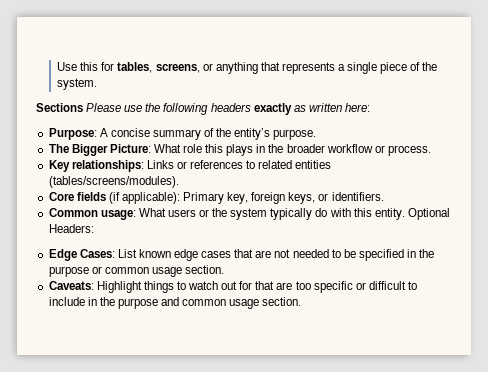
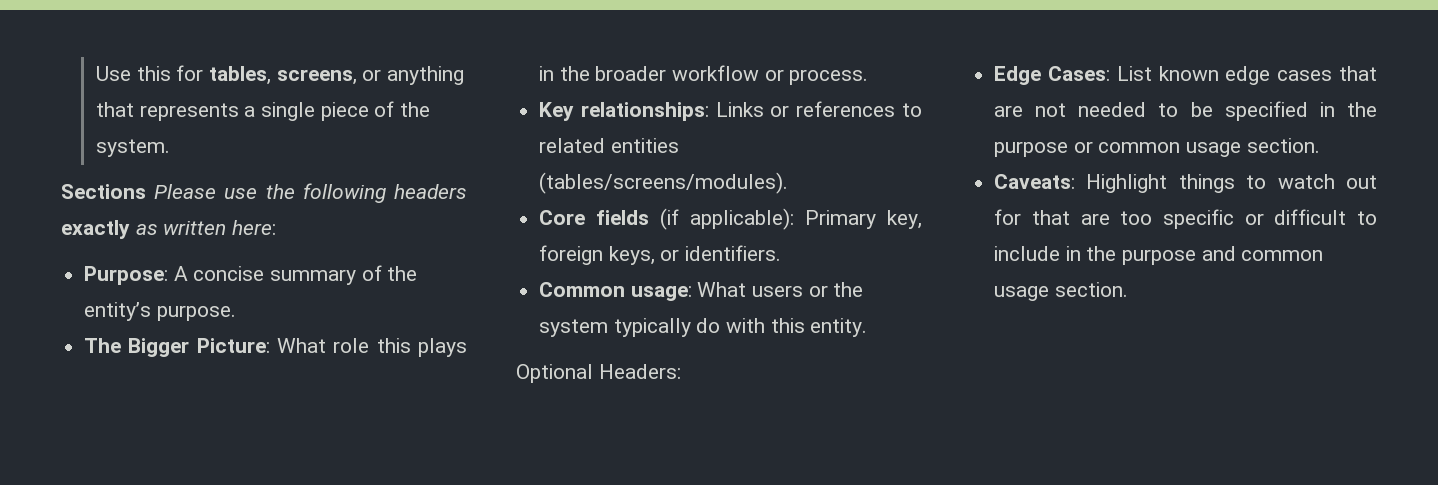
(405, 214) none -> (868, 327) //

